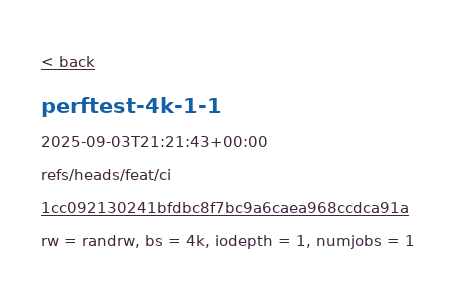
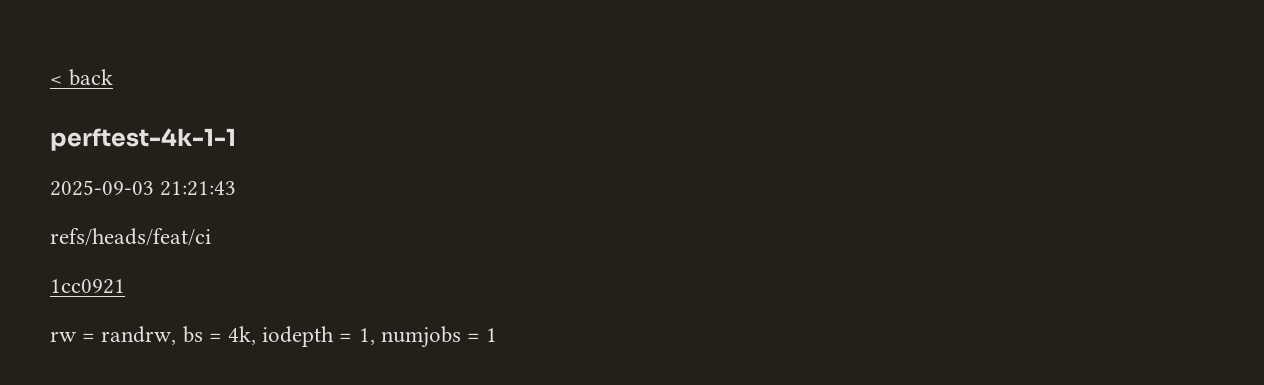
[41,136,268,147] 2025-09-03T21:21:43+00:00 -> [50,180,237,196] 2025-09-03 21:21:43
[41,202,409,213] 1cc092130241bfdbc8f7bc9a6caea968ccdca91a -> [50,279,125,294] 1cc0921

